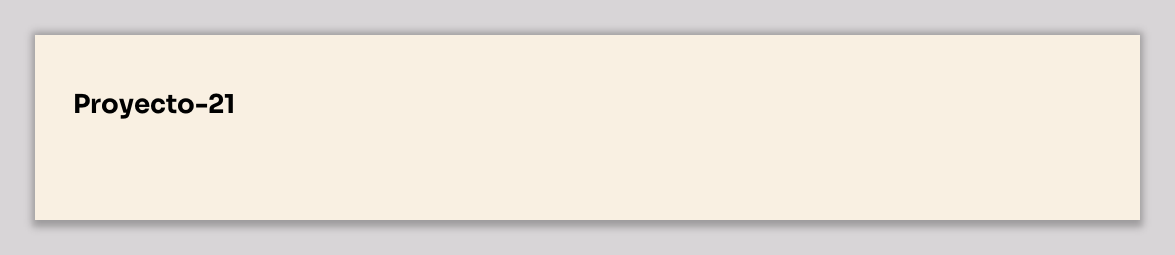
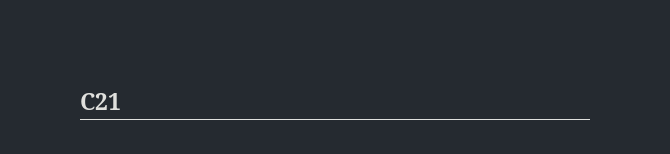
[73,93,235,119] Proyecto-21 -> [80,93,121,110] C21

